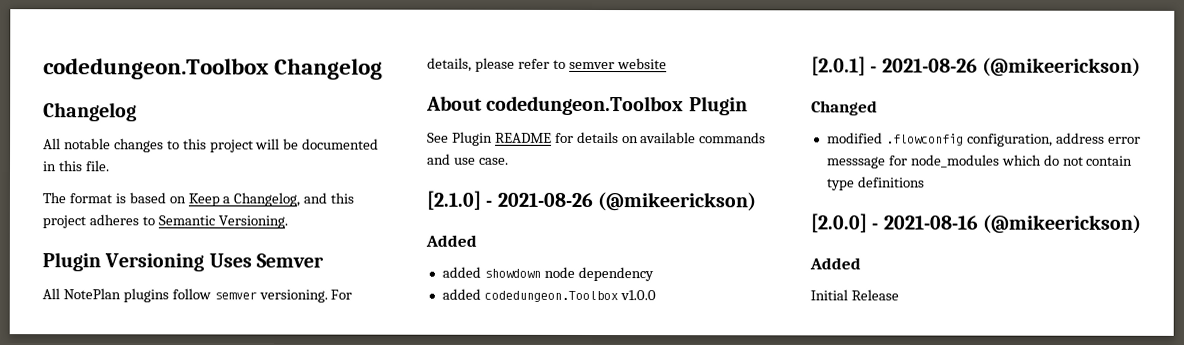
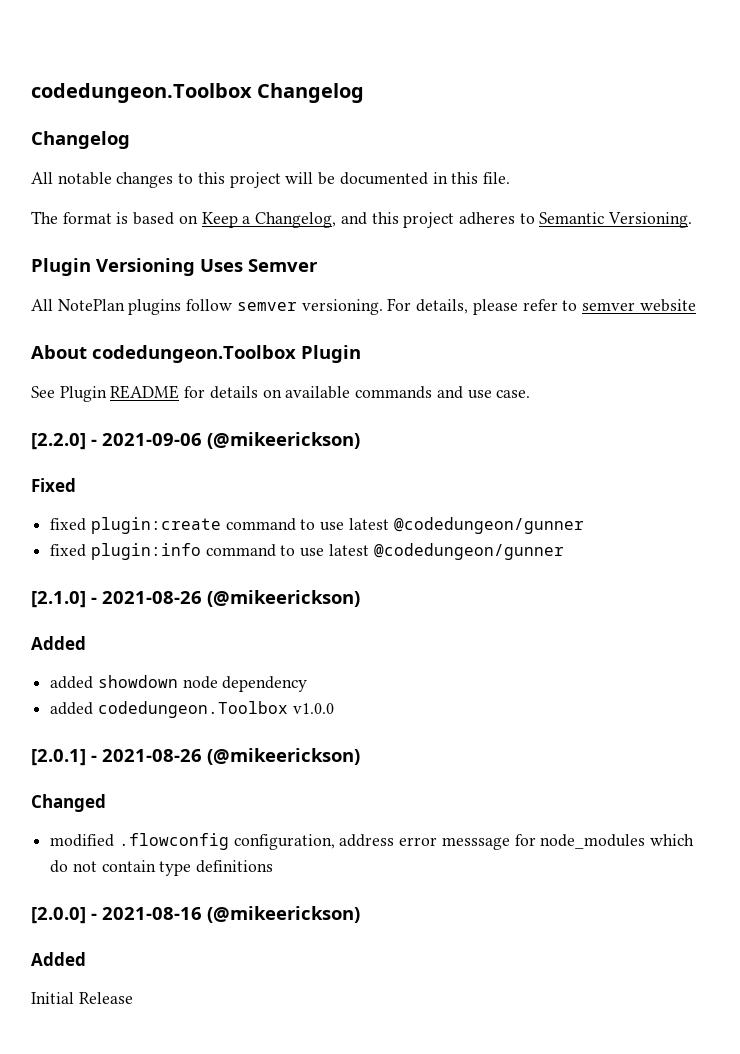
(509, 161) none -> [31,432,360,450] [31,478,76,492] [50,517,584,534] [50,543,564,560] // [2.2.0] - 2021-09-06 (@mikeerickson) // Fixed // fixed plugin:create command to use latest @codedungeon/gunner // fixed plugin:info command to use latest @codedungeon/gunner

